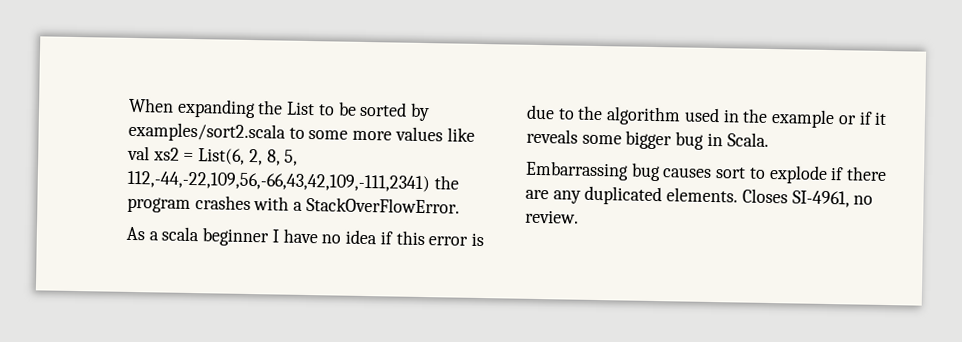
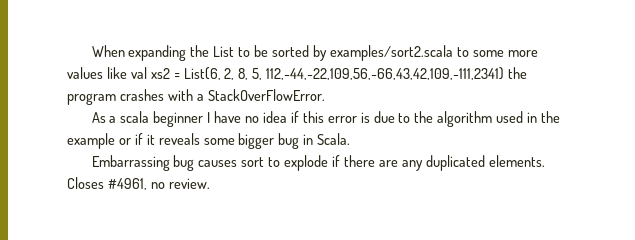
[791,190,850,208] SI-4961, -> [107,178,147,190] #4961,

